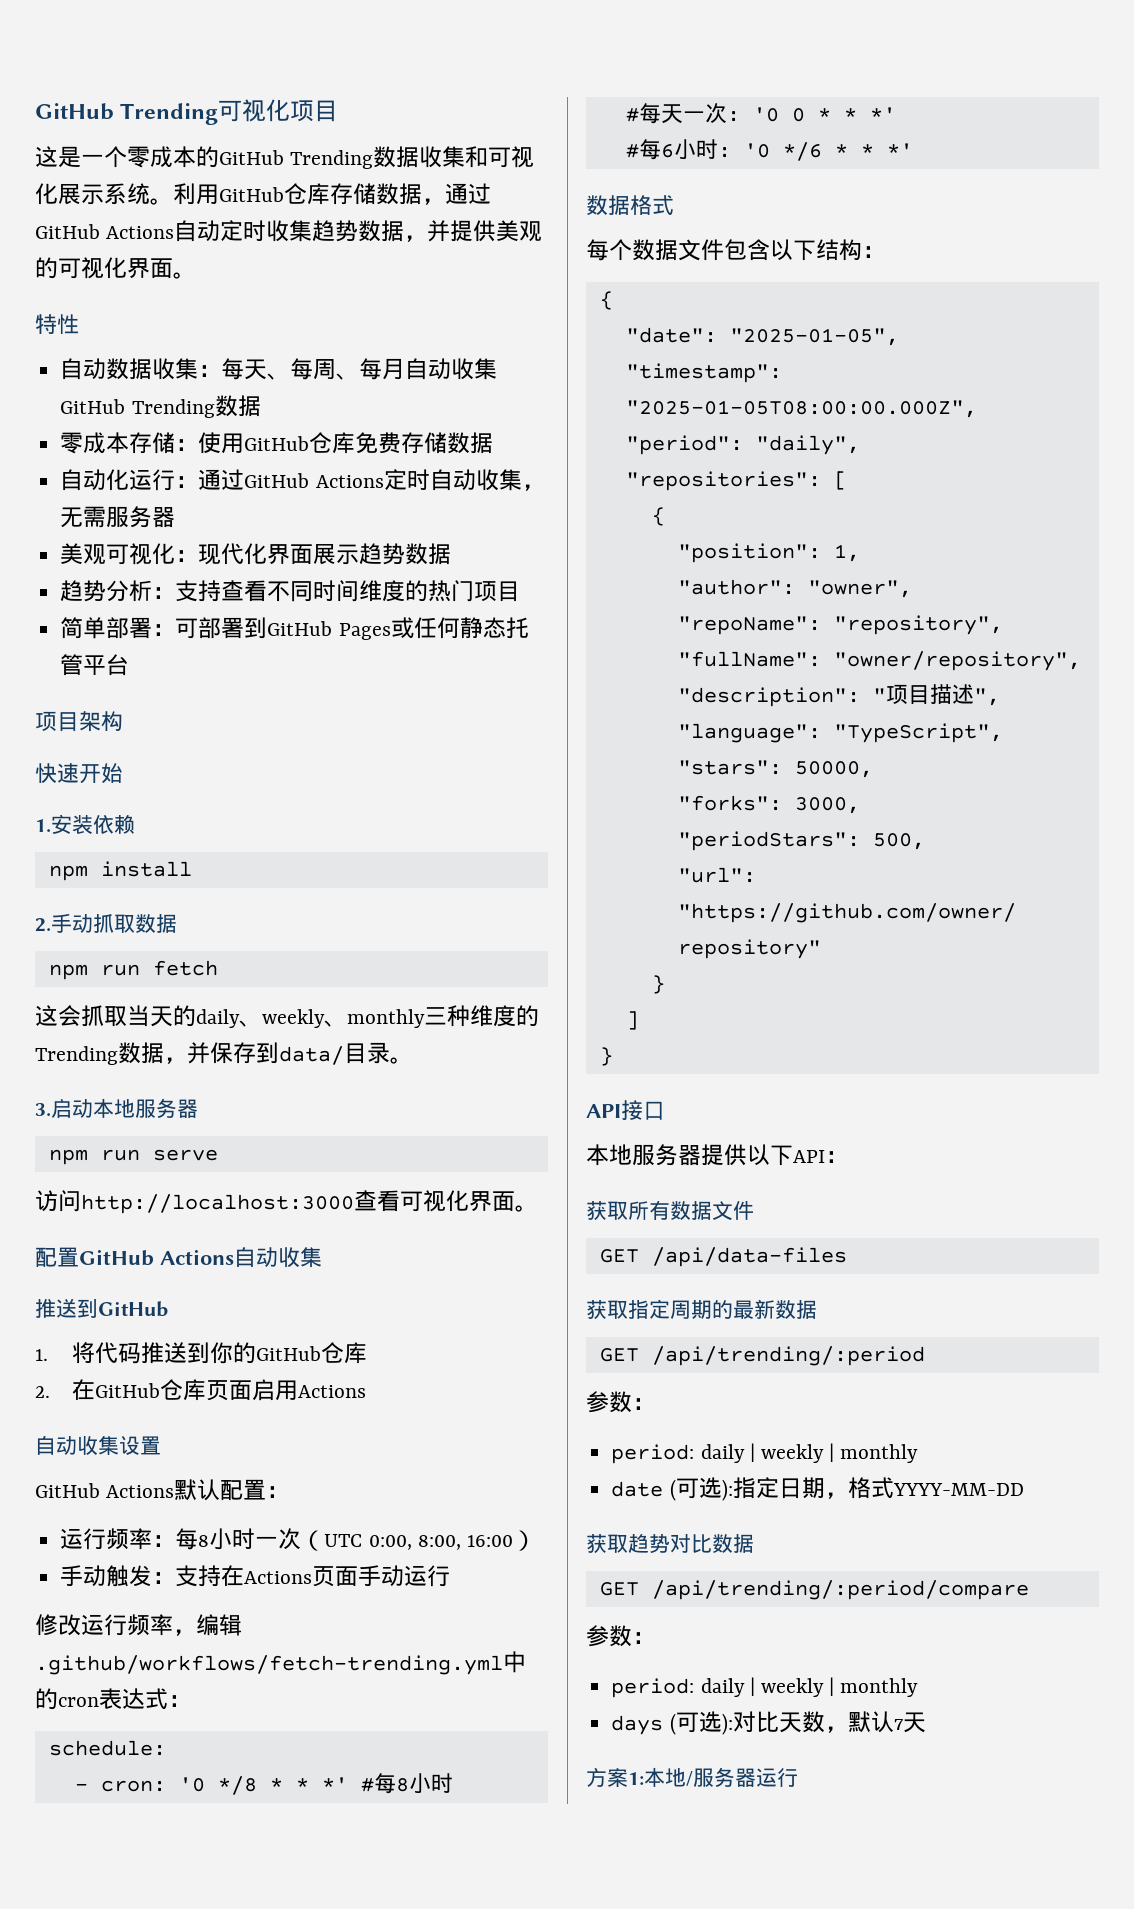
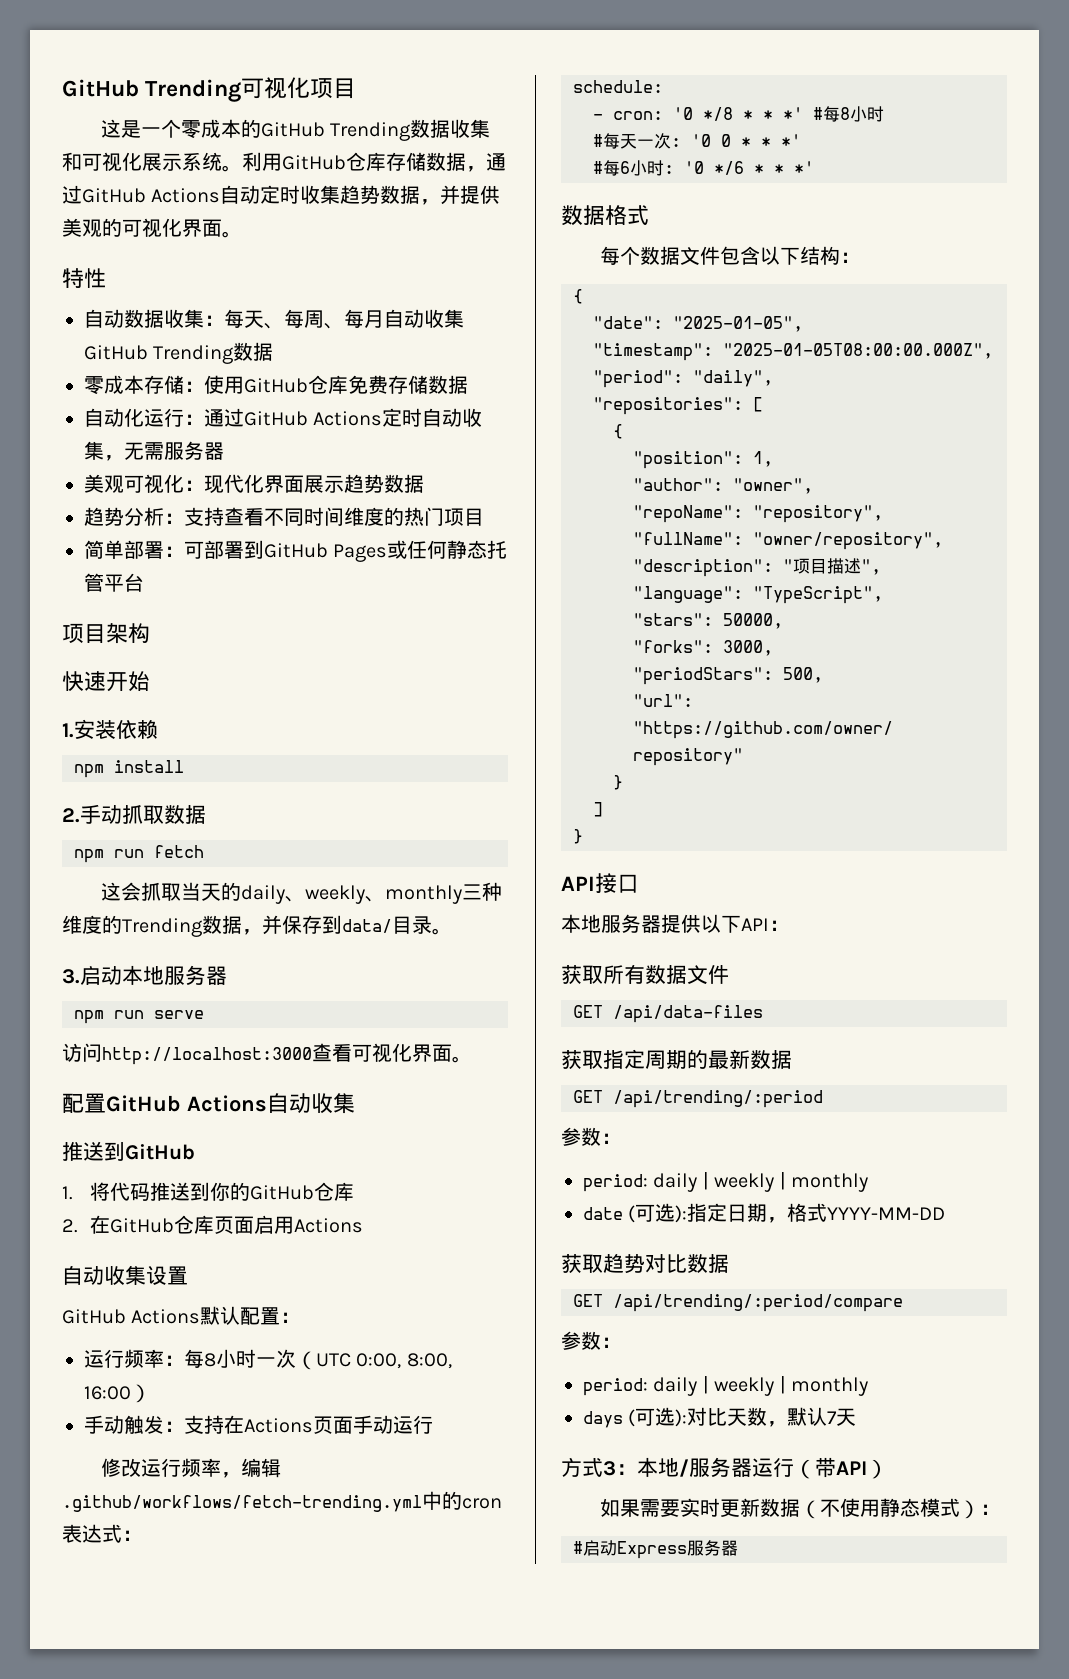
[607,1768,644,1787] 案1: -> [582,1458,637,1477] 式3：
(798, 1777) none -> [794,1457,888,1479] [599,1498,1000,1519] [573,1540,738,1559] （带API） // 如果需要实时更新数据（不使用静态模式）： // #启动Express服务器

